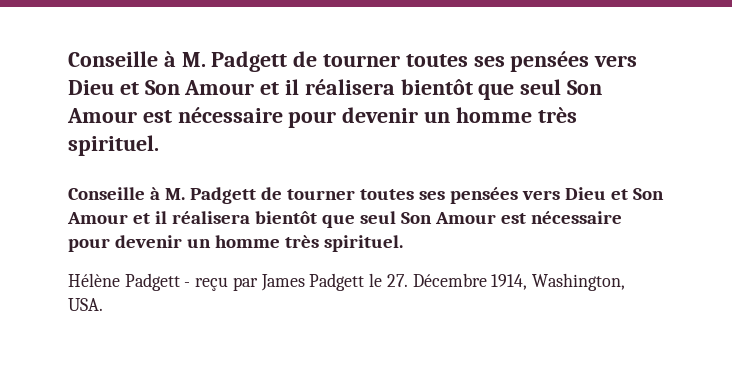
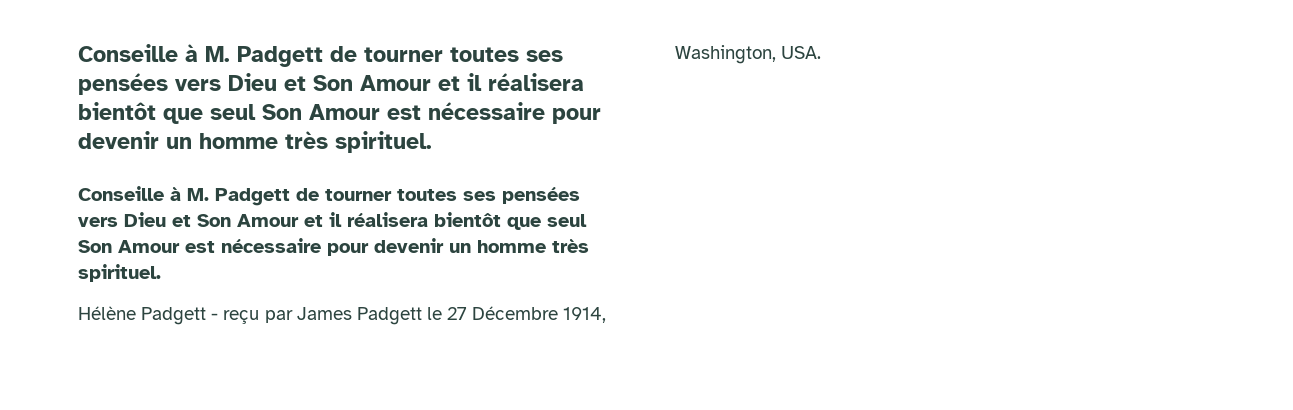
[386,274,408,287] 27. -> [447,307,468,320] 27

